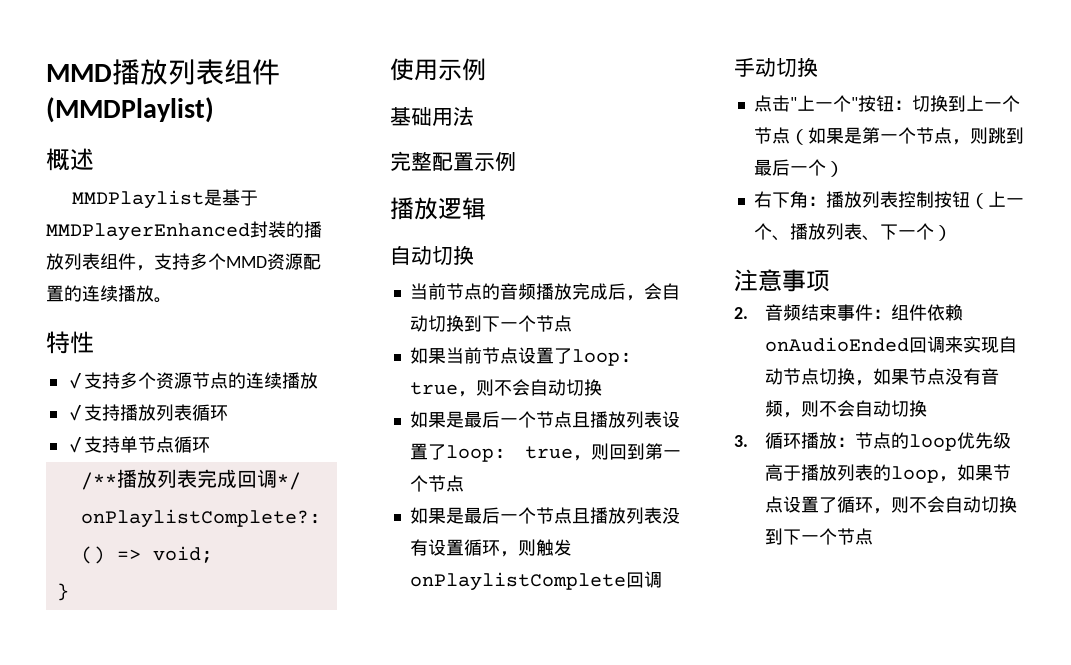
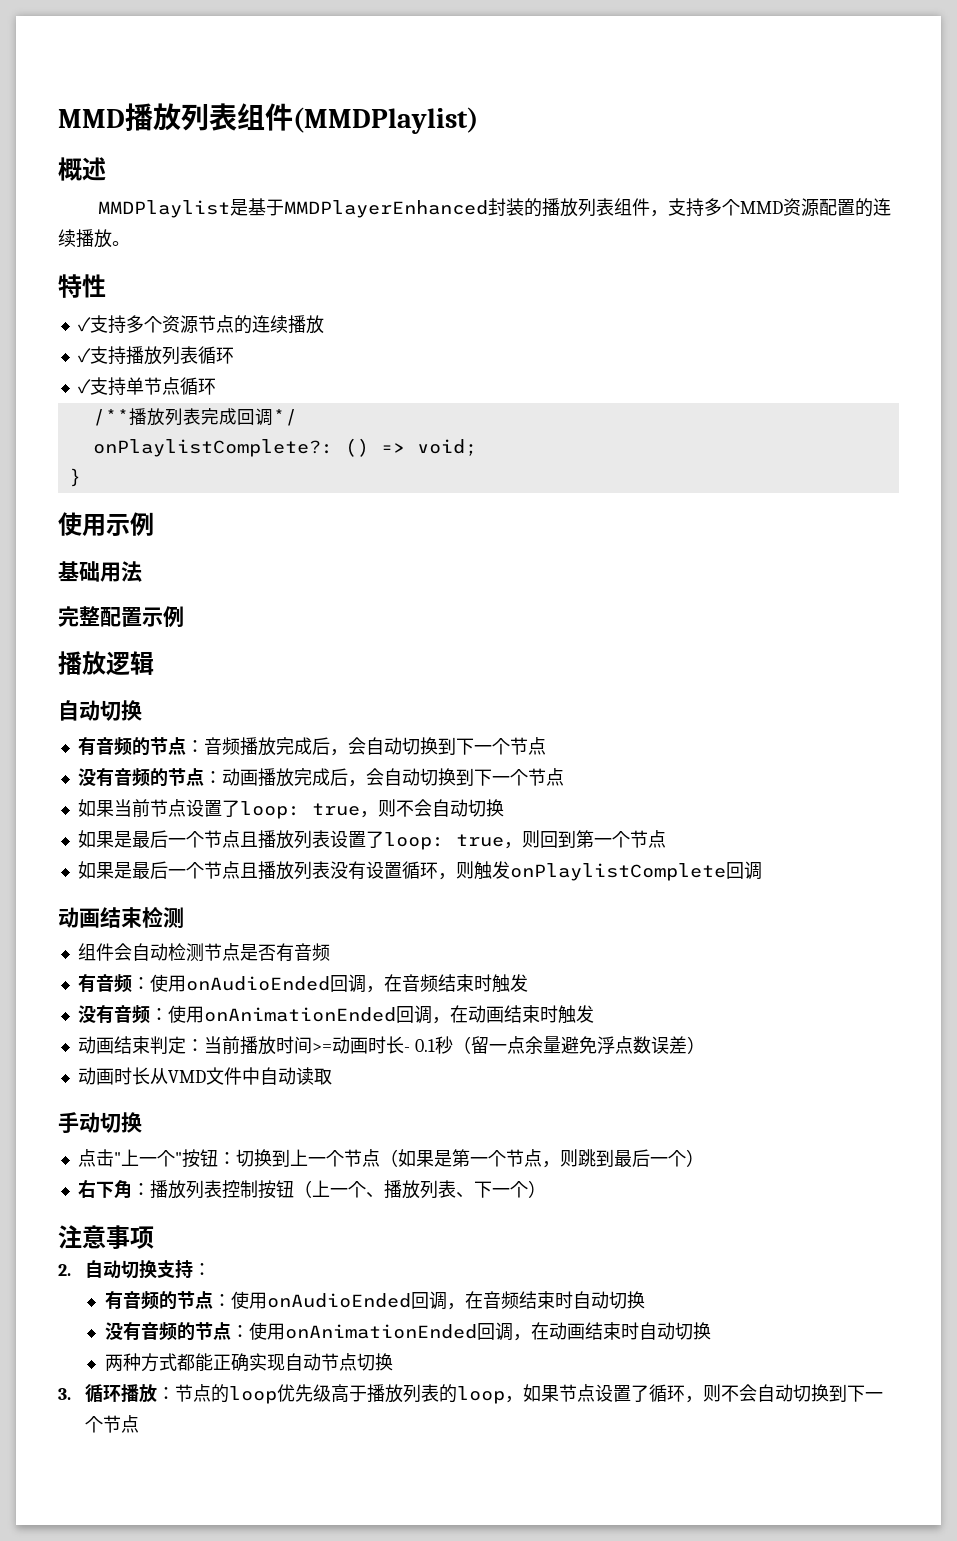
[409,283,500,300] 当前节点的 -> [77,737,204,756] 有音频的节点：
(572, 323) none -> [77,768,564,787] // 没有音频的节点：动画播放完成后，会自动切换到下一个节点
(662, 579) none -> [58,906,184,928] [77,943,330,962] [77,974,528,993] [77,1005,594,1024] [77,1036,705,1055] [77,1067,332,1085] // 动画结束检测 // 组件会自动检测节点是否有音频 // 有音频：使用onAudioEnded回调，在音频结束时触发 // 没有音频：使用onAnimationEnded回调，在动画结束时触发 // 动画结束判定：当前播放时间>=动画时长- 0.1秒（留一点余量避免浮点数误差） // 动画时长从VMD文件中自动读取
[764,304,963,321] [764,336,1017,353] [764,368,999,386] [764,400,891,418] 音频结束事件：组件依赖onAudioEnded回调来实现自动节点切换，如果节点没有音频，则不会自动 -> [84,1260,211,1279] [104,1291,645,1310] [104,1322,711,1341] [104,1353,357,1372] 自动切换支持： // 有音频的节点：使用onAudioEnded回调，在音频结束时自动切换 // 没有音频的节点：使用onAnimationEnded回调，在动画结束时自动切换 // 两种方式都能正确实现自动节点

